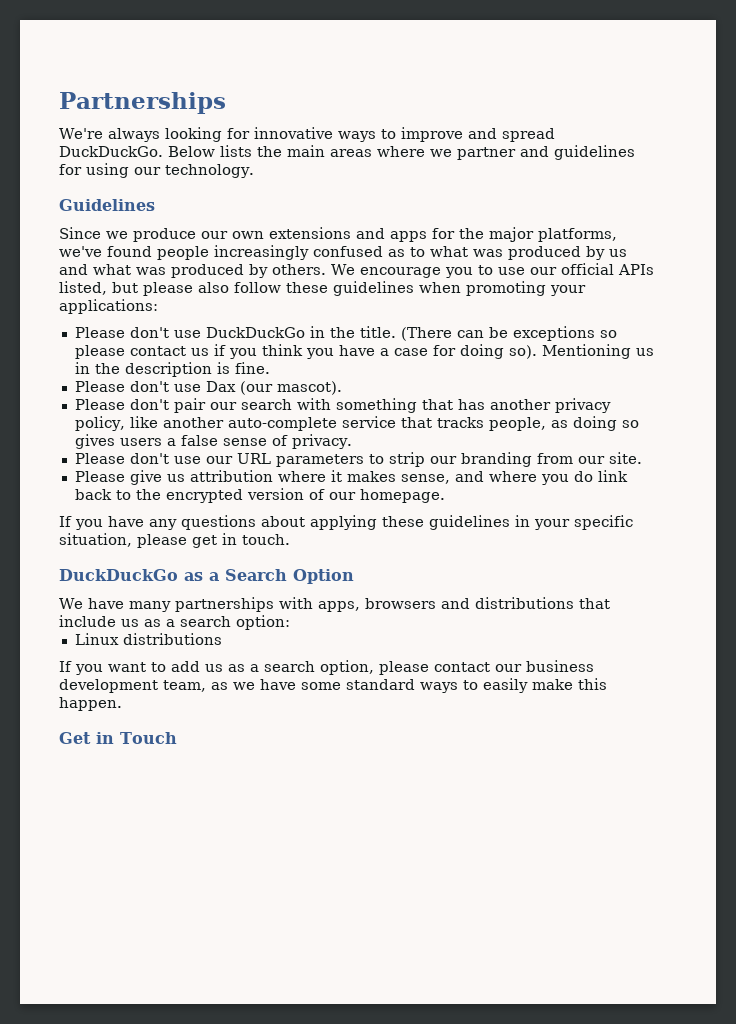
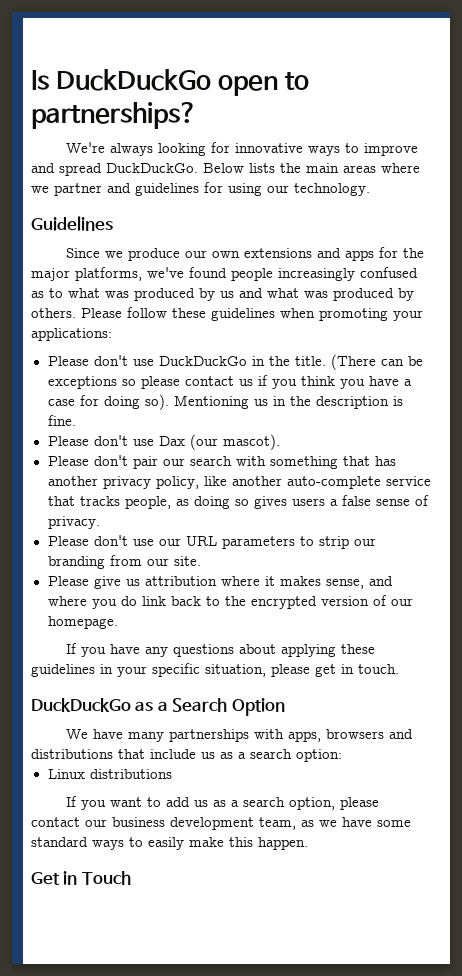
[59,92,226,114] Partnerships -> [31,69,310,96] [31,102,197,129] Is DuckDuckGo open to partnerships?
[331,263,654,278] [59,281,229,296] We encourage you to use our official APIs listed, but please also -> [81,308,122,318] Please

